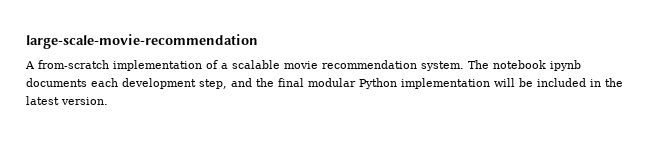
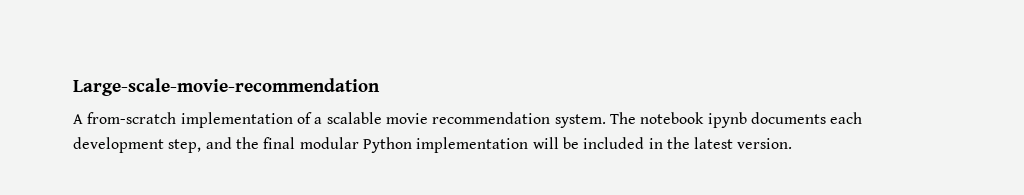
[26,34,258,49] large-scale-movie-recommendation -> [73,78,380,96] Large-scale-movie-recommendation

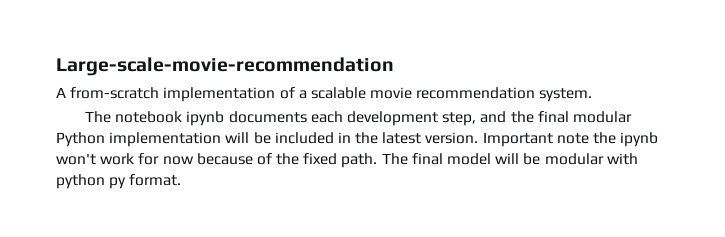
(606, 121) none -> (593, 95) //
(793, 143) none -> [482,132,659,147] [56,153,638,168] [56,174,182,189] Important note the ipynb won't work for now because of the fixed path. The final model will be modular with python py format.

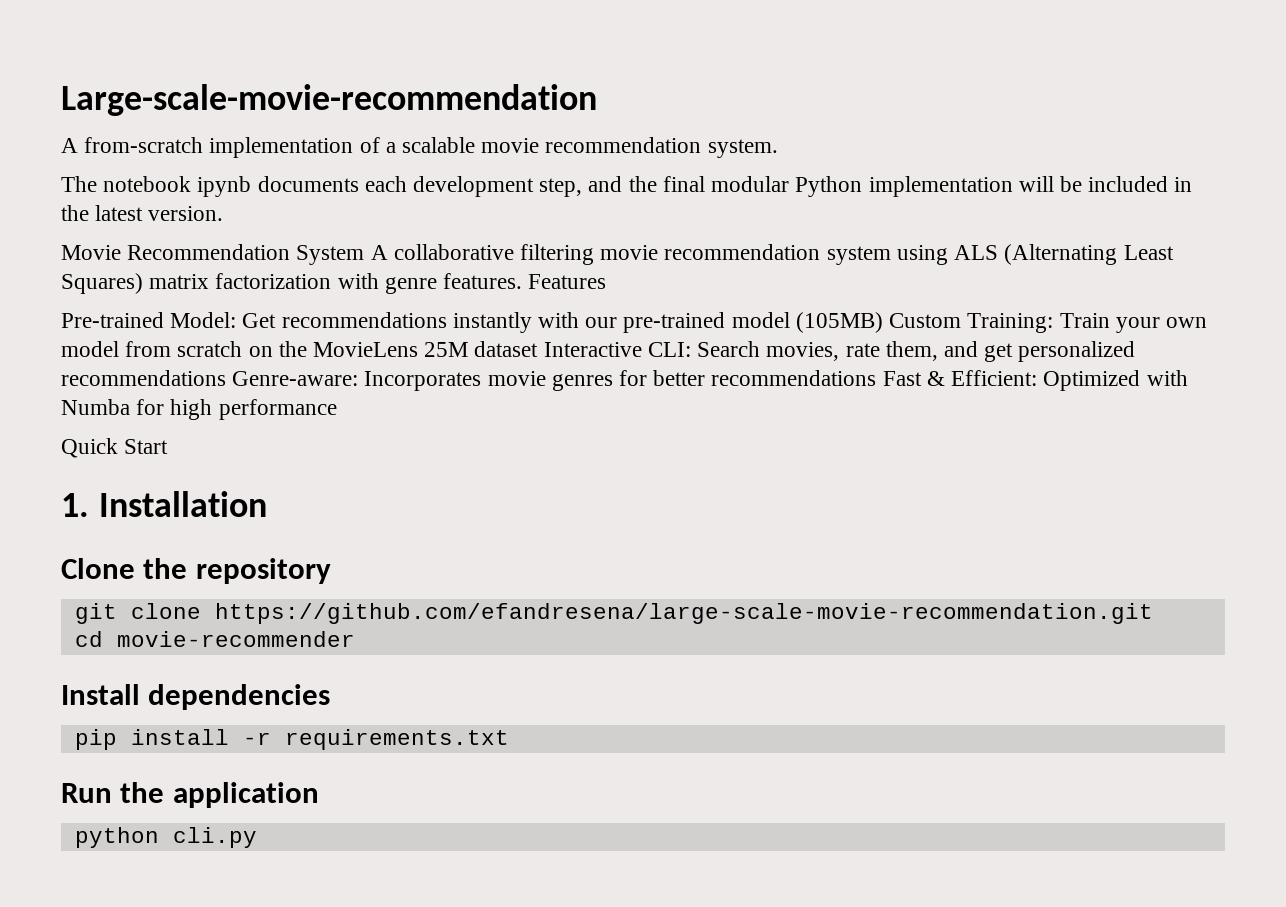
[482,132,659,147] [56,153,638,168] [56,174,182,189] Important note the ipynb won't work for now because of the fixed path. The final model will be modular with python py format. -> [61,244,1174,265] [61,273,607,294] [61,312,1207,333] [61,341,1136,362] [61,370,1188,391] [61,399,337,420] [61,438,169,458] [61,491,267,517] [61,558,331,584] [74,603,1153,624] [74,631,355,647] [61,684,331,710] [74,729,509,750] [61,782,319,808] [74,827,257,848] // Movie Recommendation System A collaborative filtering movie recommendation system using ALS (Alternating Least Squares) matrix factorization with genre features. Features // Pre-trained Model: Get recommendations instantly with our pre-trained model (105MB) Custom Training: Train your own model from scratch on the MovieLens 25M dataset Interactive CLI: Search movies, rate them, and get personalized recommendations Genre-aware: Incorporates movie genres for better recommendations Fast & Efficient: Optimized with Numba for high performance // Quick Start // 1. Installation // Clone the repository // git clone https://github.com/efandresena/large-scale-movie-recommendation.git // cd movie-recommender // Install dependencies // pip install -r requirements.txt // Run the application // python cli.py

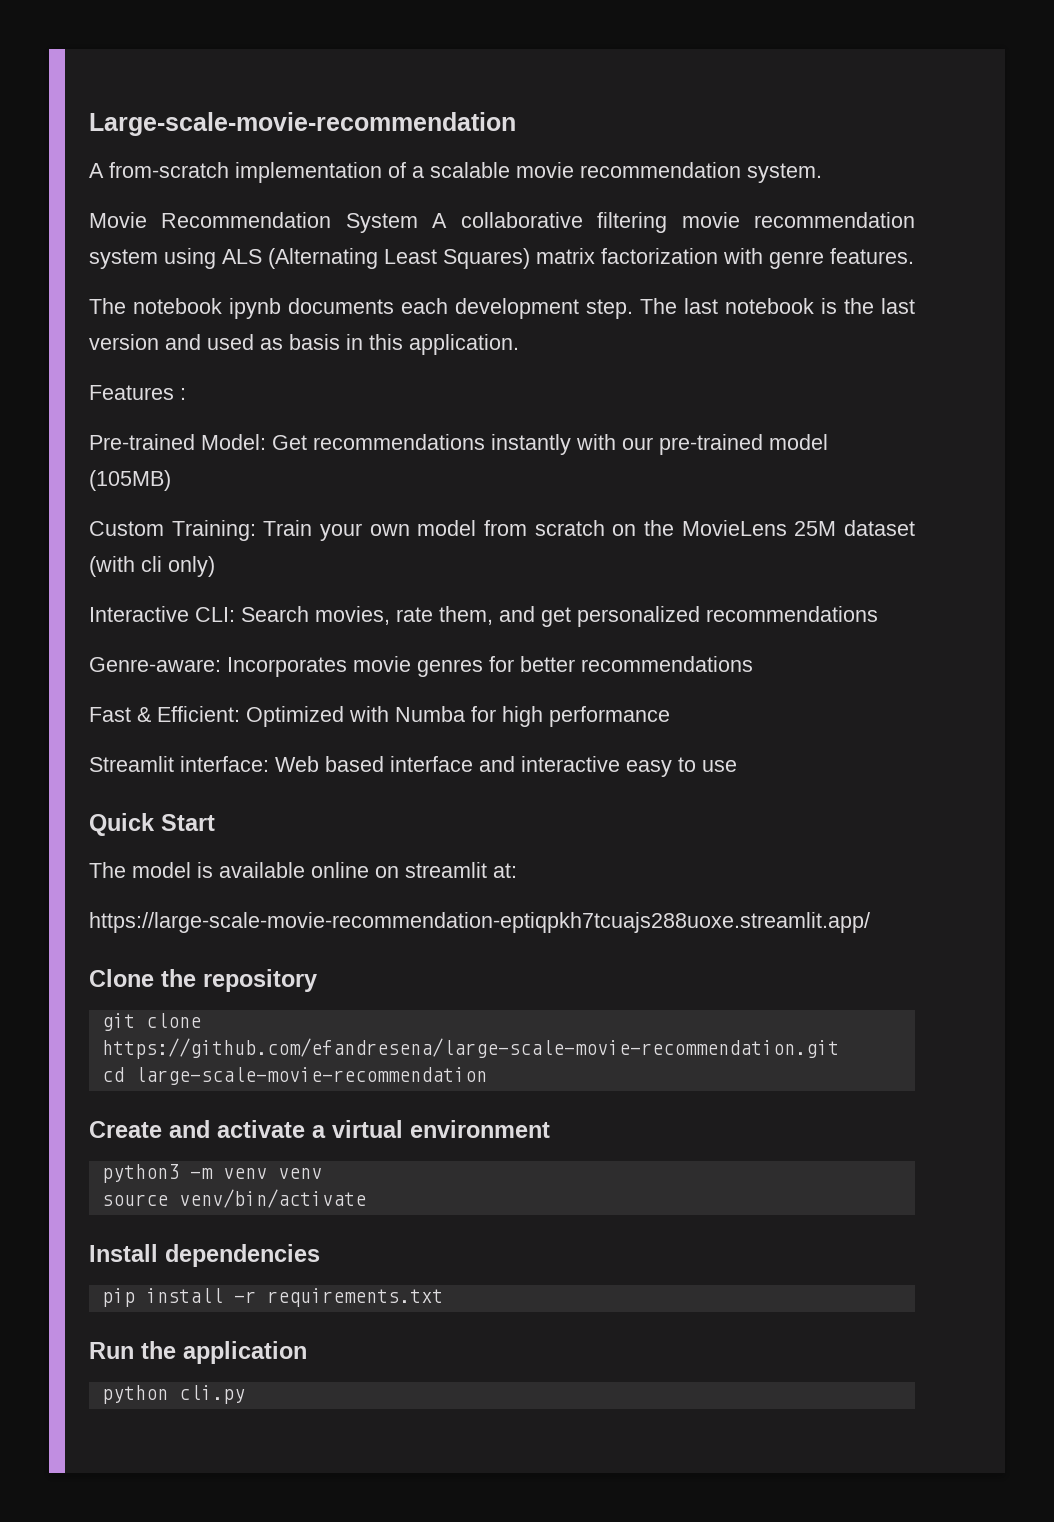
[61,176,1193,197] [61,205,224,221] // The notebook ipynb documents each development step, and the final modular Python implementation will be included in the latest version. -> (822, 173) none
(523, 281) none -> [89,298,915,319] [89,334,519,355] // The notebook ipynb documents each development step. The last notebook is the last version and used as basis in this application. //
(607, 281) none -> [180,388,186,400] :
(883, 322) none -> (171, 480) //
(539, 349) none -> [89,556,215,577] (with cli only) //
(226, 378) none -> (878, 614) //
(877, 378) none -> (753, 664) //
[61,438,169,458] [61,491,267,517] Quick Start // 1. Installation -> [89,756,737,777] [89,813,215,836] [89,862,517,878] [89,912,870,933] Streamlit interface: Web based interface and interactive easy to use // Quick Start // The model is available online on streamlit at: // https://large-scale-movie-recommendation-eptiqpkh7tcuajs288uoxe.streamlit.app/
[116,631,355,647] movie-recommender -> [134,1067,487,1085] [89,1120,550,1138] [101,1164,322,1183] [101,1189,366,1208] large-scale-movie-recommendation // Create and activate a virtual environment // python3 -m venv venv // source venv/bin/activate

